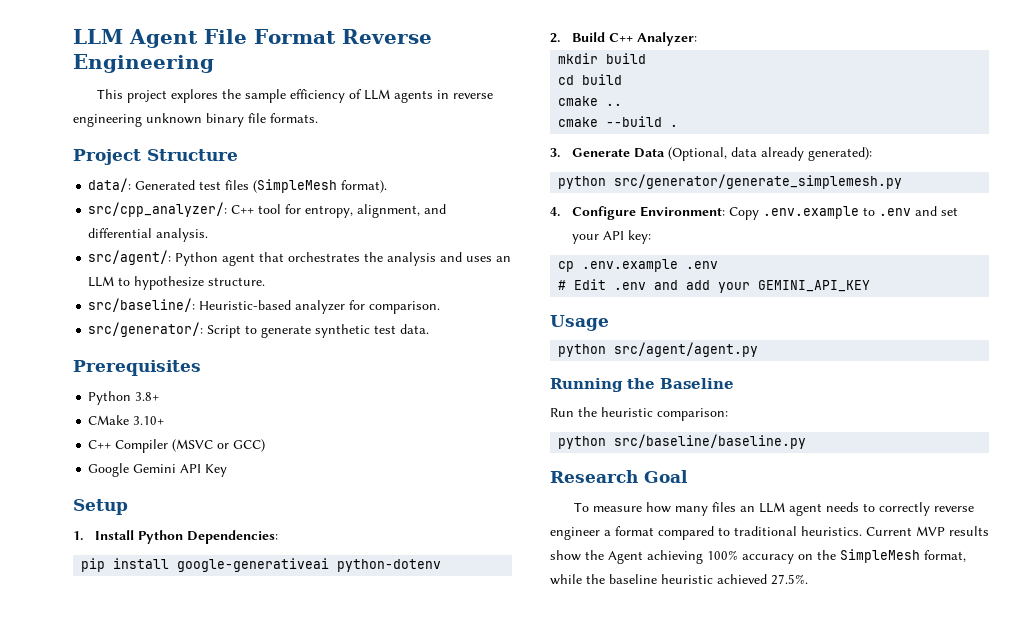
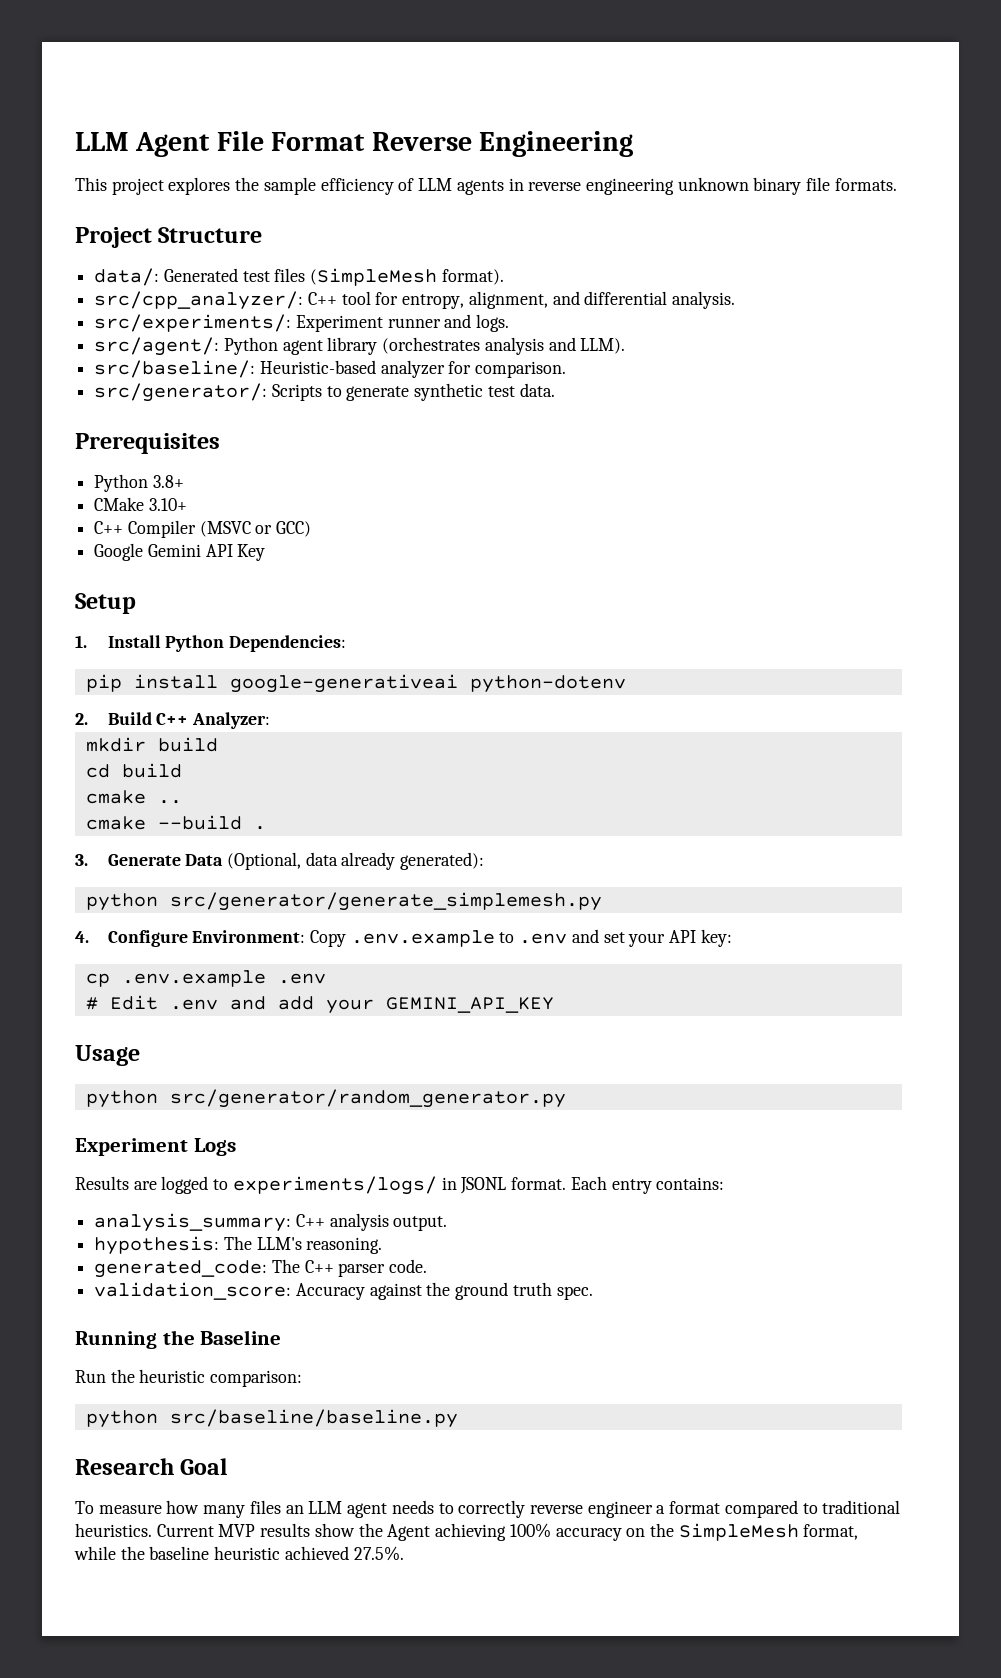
[88,250,512,266] [88,276,266,290] src/agent/: Python agent that orchestrates the analysis and uses an LLM to hypothesize structure. -> [94,314,510,332] [94,337,626,356] src/experiments/: Experiment runner and logs. // src/agent/: Python agent library (orchestrates analysis and LLM).
[207,325,242,338] Script -> [271,384,322,401] Scripts
[614,342,759,357] src/agent/agent.py -> [169,1089,566,1108] [75,1138,236,1156] [75,1176,725,1195] [94,1213,448,1232] [94,1236,383,1255] [94,1259,428,1278] [94,1282,593,1300] src/generator/random_generator.py // Experiment Logs // Results are logged to experiments/logs/ in JSONL format. Each entry contains: // analysis_summary: C++ analysis output. // hypothesis: The LLM's reasoning. // generated_code: The C++ parser code. // validation_score: Accuracy against the ground truth spec.

